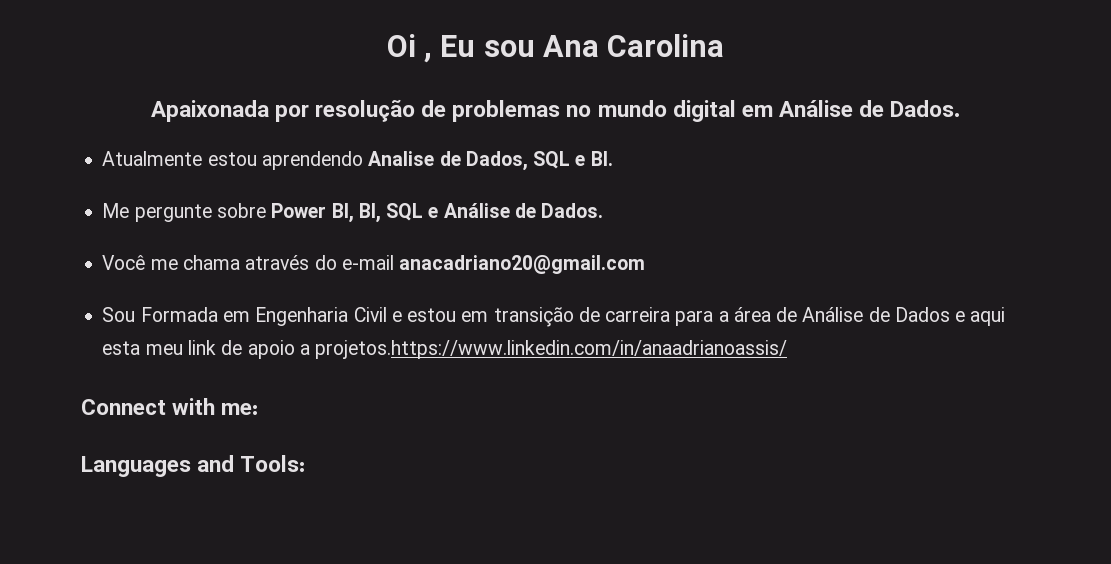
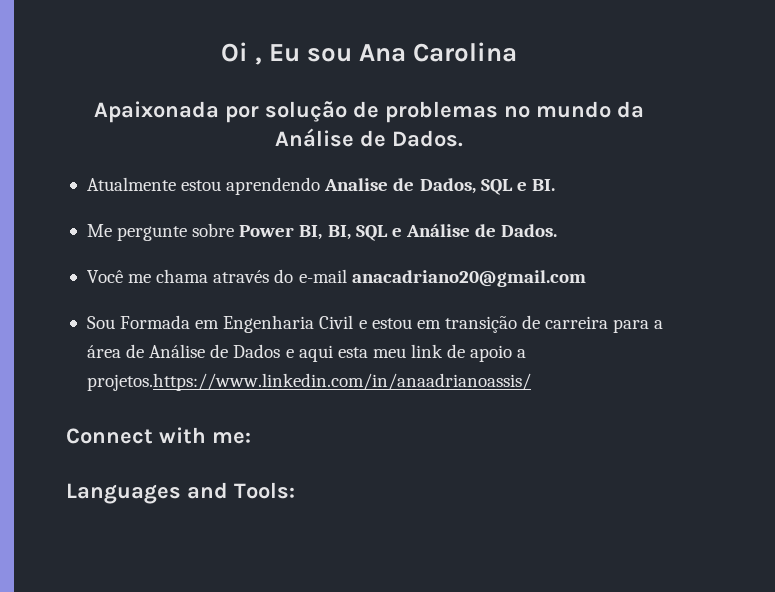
[315,99,416,122] resolução -> [265,101,347,123] solução
[672,100,773,122] digital em -> [617,101,644,118] da

